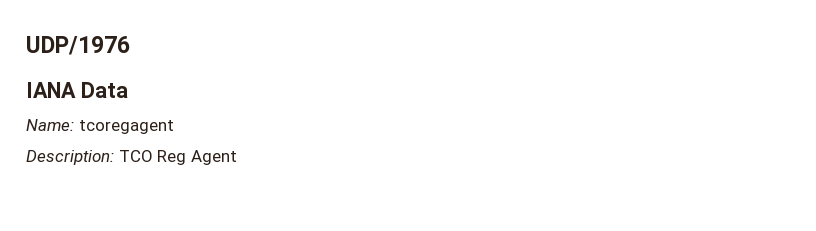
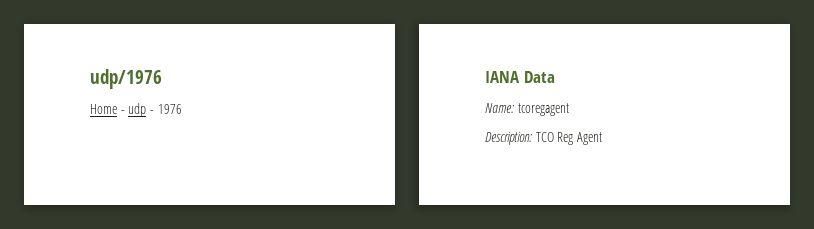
[26,36,130,55] UDP/1976 -> [90,69,162,89] [90,103,182,117] udp/1976 // Home - udp - 1976

